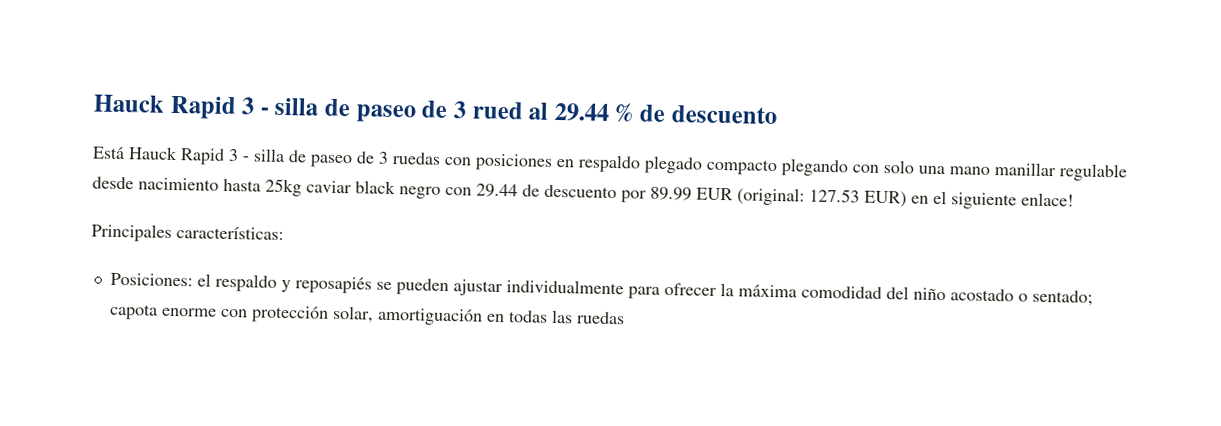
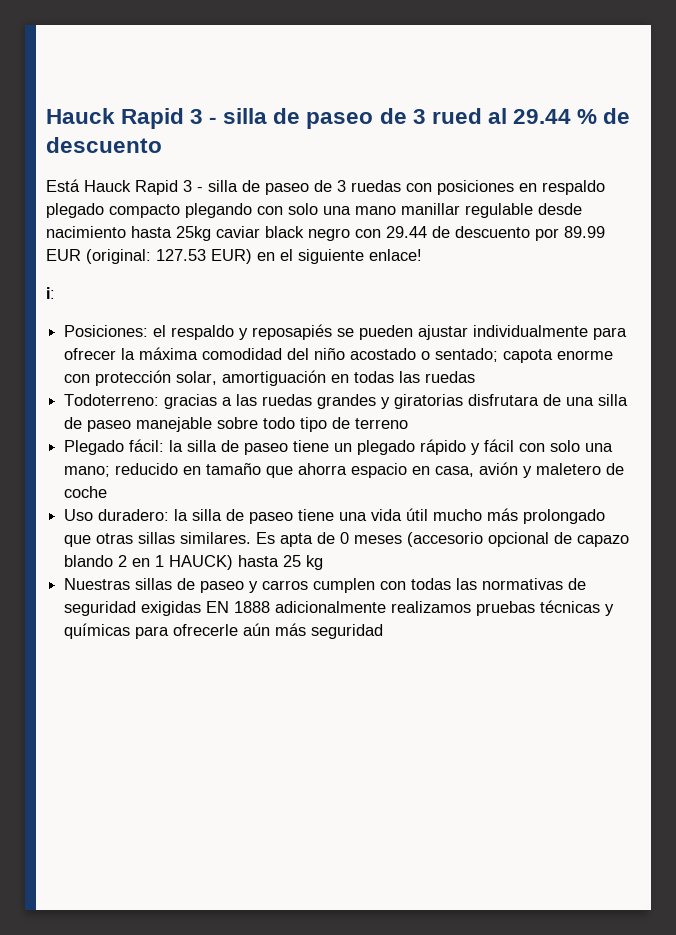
[91,223,284,242] Principales características: -> [46,287,55,299] ℹ:
(625, 318) none -> [64,394,629,409] [64,417,409,432] [64,439,614,455] [64,462,625,478] [64,486,108,498] [64,508,606,524] [64,532,630,547] [64,555,324,570] [64,578,587,593] [64,600,615,616] [64,623,384,639] // Todoterreno: gracias a las ruedas grandes y giratorias disfrutara de una silla de paseo manejable sobre todo tipo de terreno // Plegado fácil: la silla de paseo tiene un plegado rápido y fácil con solo una mano; reducido en tamaño que ahorra espacio en casa, avión y maletero de coche // Uso duradero: la silla de paseo tiene una vida útil mucho más prolongado que otras sillas similares. Es apta de 0 meses (accesorio opcional de capazo blando 2 en 1 HAUCK) hasta 25 kg // Nuestras sillas de paseo y carros cumplen con todas las normativas de seguridad exigidas EN 1888 adicionalmente realizamos pruebas técnicas y químicas para ofrecerle aún más seguridad

